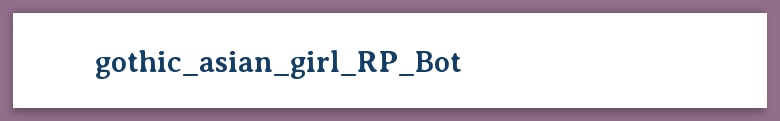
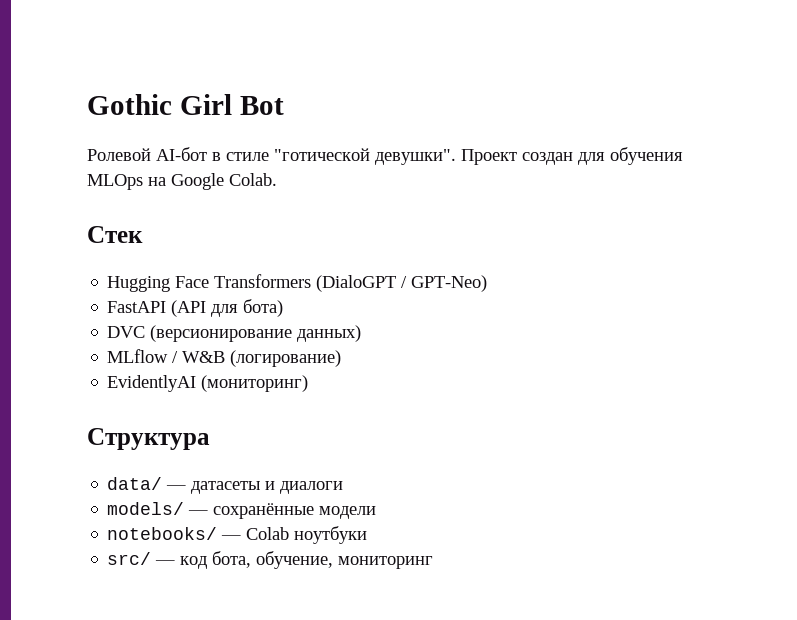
[95,50,462,79] gothic_asian_girl_RP_Bot -> [87,94,284,115] [87,147,683,165] [87,173,277,190] [87,226,143,243] [107,274,488,292] [107,299,284,317] [107,325,362,342] [107,349,342,367] [107,375,309,392] [87,428,210,450] [107,477,344,494] [107,502,377,519] [107,526,368,544] [107,551,434,569] Gothic Girl Bot // Ролевой AI-бот в стиле "готической девушки". Проект создан для обучения MLOps на Google Colab. // Стек // Hugging Face Transformers (DialoGPT / GPT-Neo) // FastAPI (API для бота) // DVC (версионирование данных) // MLflow / W&B (логирование) // EvidentlyAI (мониторинг) // Структура // data/ — датасеты и диалоги // models/ — сохранённые модели // notebooks/ — Colab ноутбуки // src/ — код бота, обучение, мониторинг

